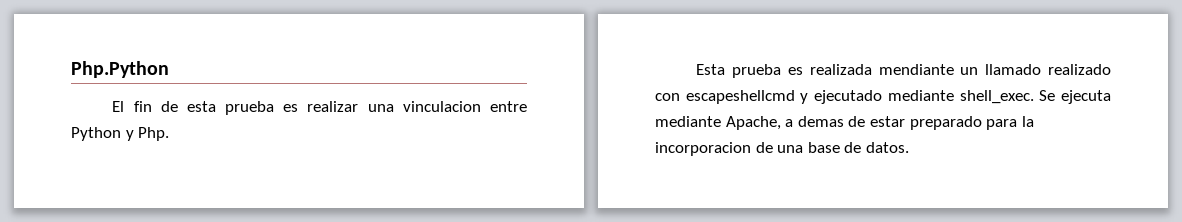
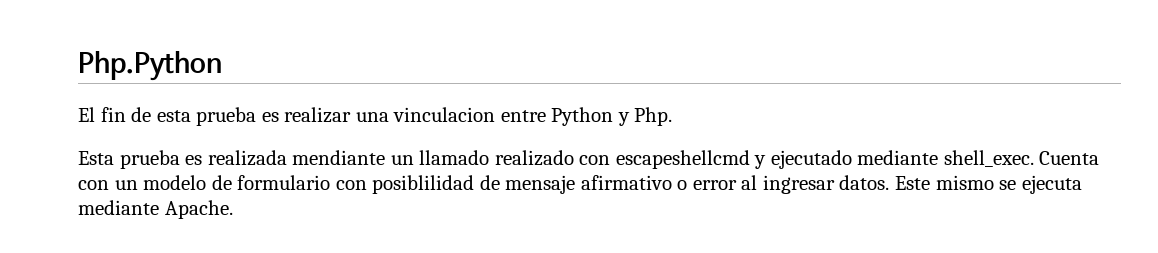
[1039,90,1111,104] [655,116,1034,130] [655,142,909,156] Se ejecuta mediante Apache, a demas de estar preparado para la incorporacion de una base de datos. -> [1039,151,1100,165] [78,175,1082,194] [78,200,233,219] Cuenta con un modelo de formulario con posiblilidad de mensaje afirmativo o error al ingresar datos. Este mismo se ejecuta mediante Apache.

